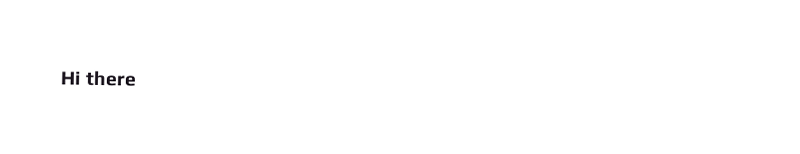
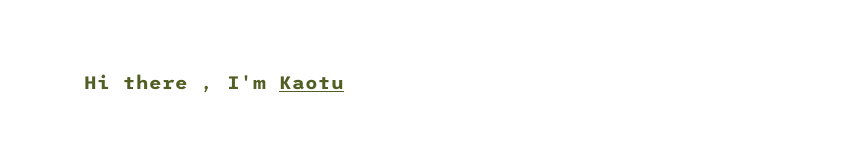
(138, 78) none -> [201,75,344,93] , I'm Kaotu

